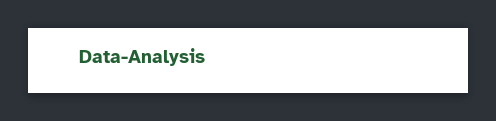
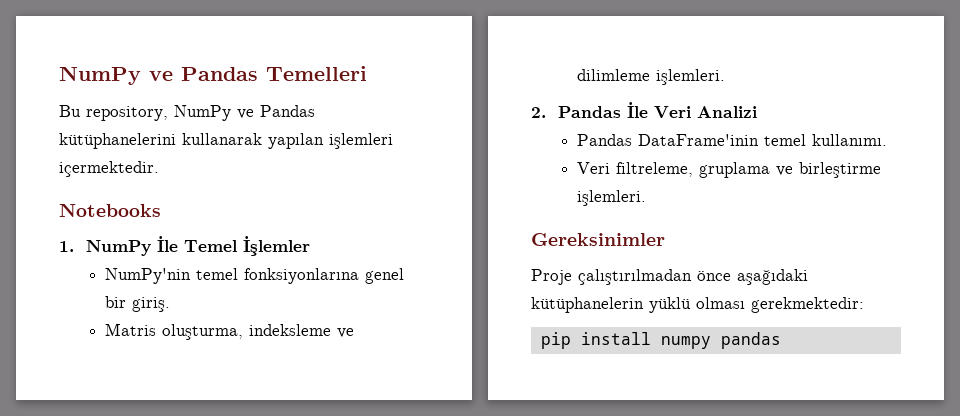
[79,48,205,66] Data-Analysis -> [59,66,367,85] [59,105,315,121] [59,133,393,149] [59,161,159,177] [59,204,161,217] [59,236,311,256] [104,268,404,284] [104,296,170,312] [104,323,354,340] [576,69,725,85] [531,102,758,118] [576,134,887,146] [576,162,881,178] [576,190,646,206] [531,233,665,246] [531,269,808,285] [531,297,864,313] [540,332,781,349] NumPy ve Pandas Temelleri // Bu repository, NumPy ve Pandas kütüphanelerini kullanarak yapılan işlemleri içermektedir. // Notebooks // 1. NumPy İle Temel İşlemler // NumPy'nin temel fonksiyonlarına genel bir giriş. // Matris oluşturma, indeksleme ve dilimleme işlemleri. // 2. Pandas İle Veri Analizi // Pandas DataFrame'inin temel kullanımı. // Veri filtreleme, gruplama ve birleştirme işlemleri. // Gereksinimler // Proje çalıştırılmadan önce aşağıdaki kütüphanelerin yüklü olması gerekmektedir: // pip install numpy pandas

